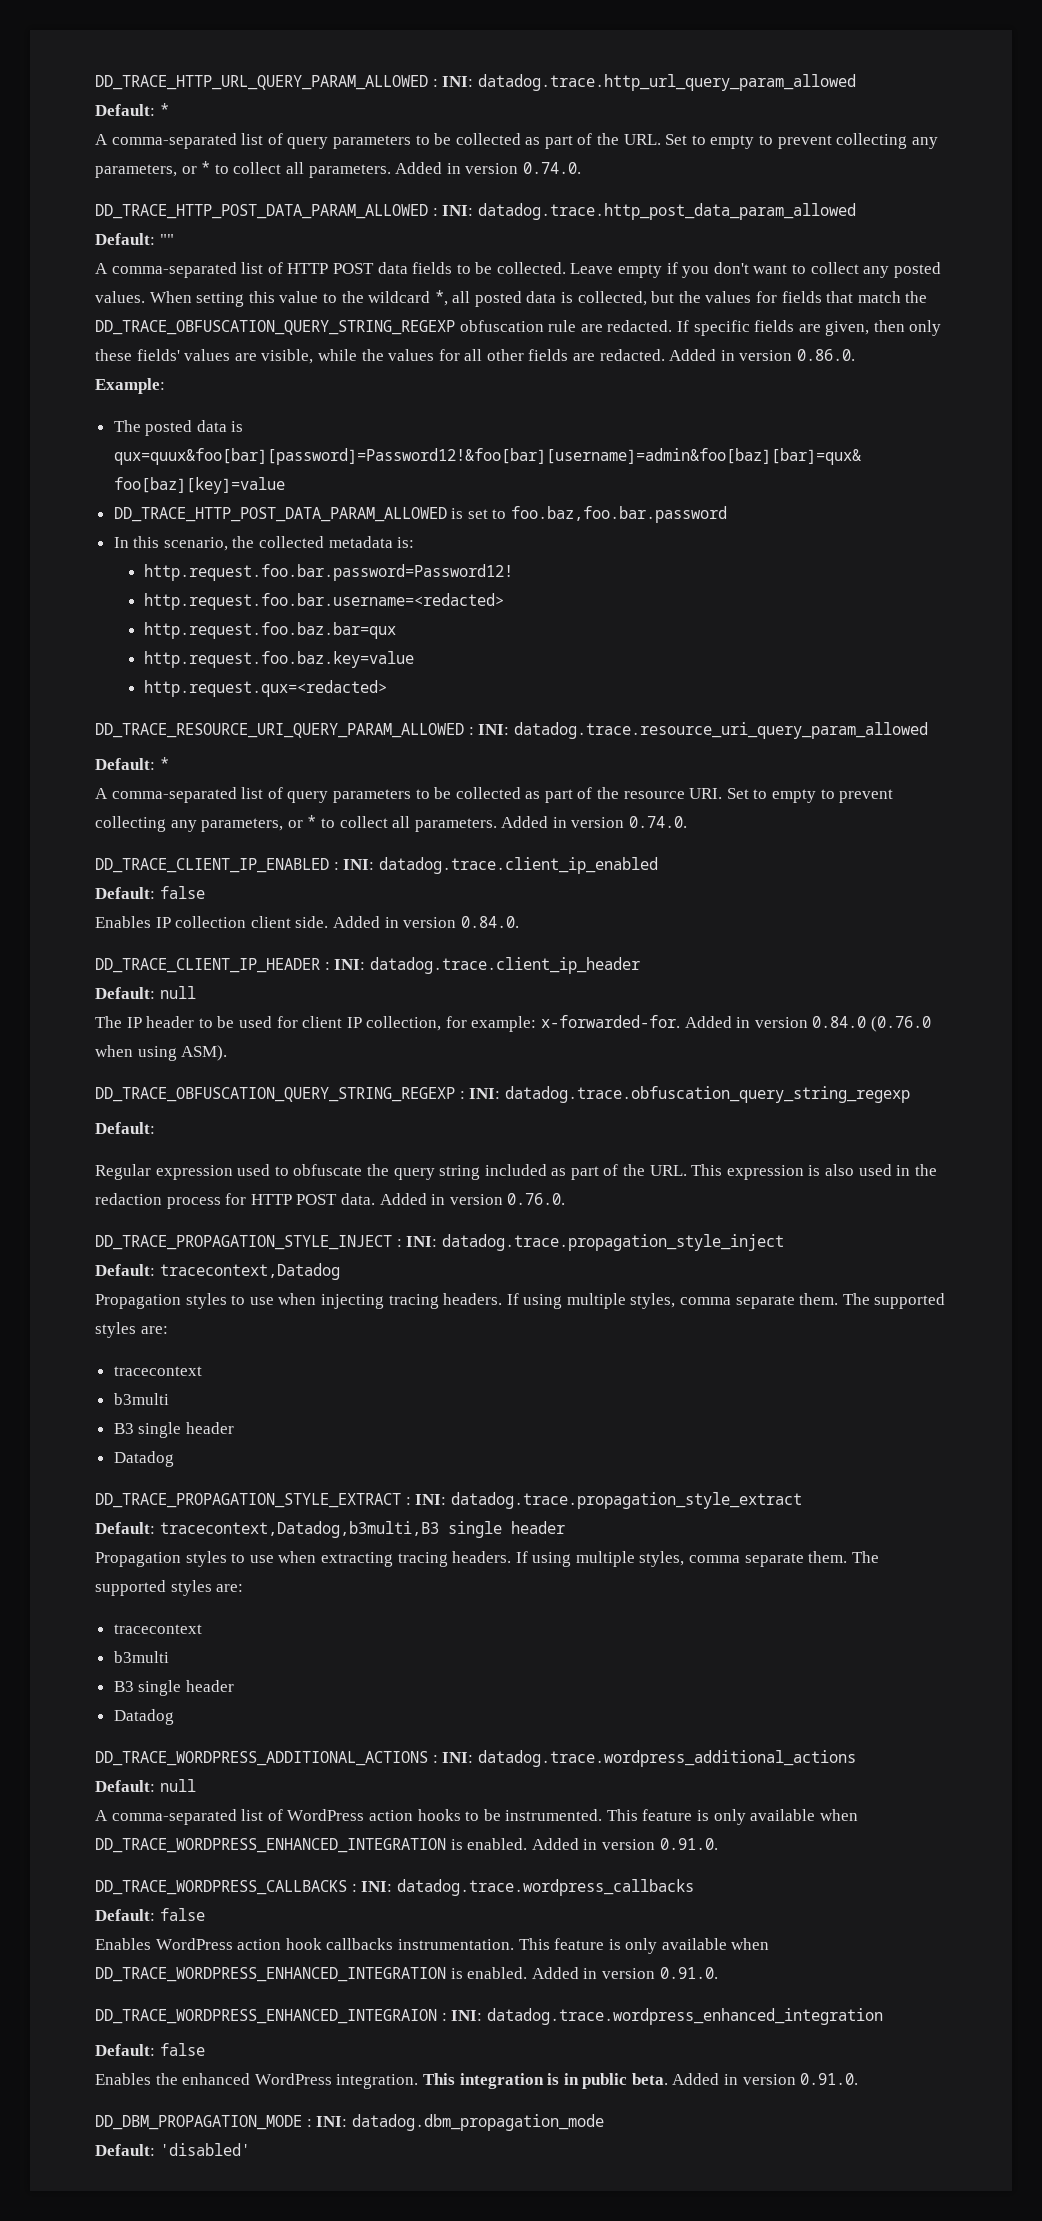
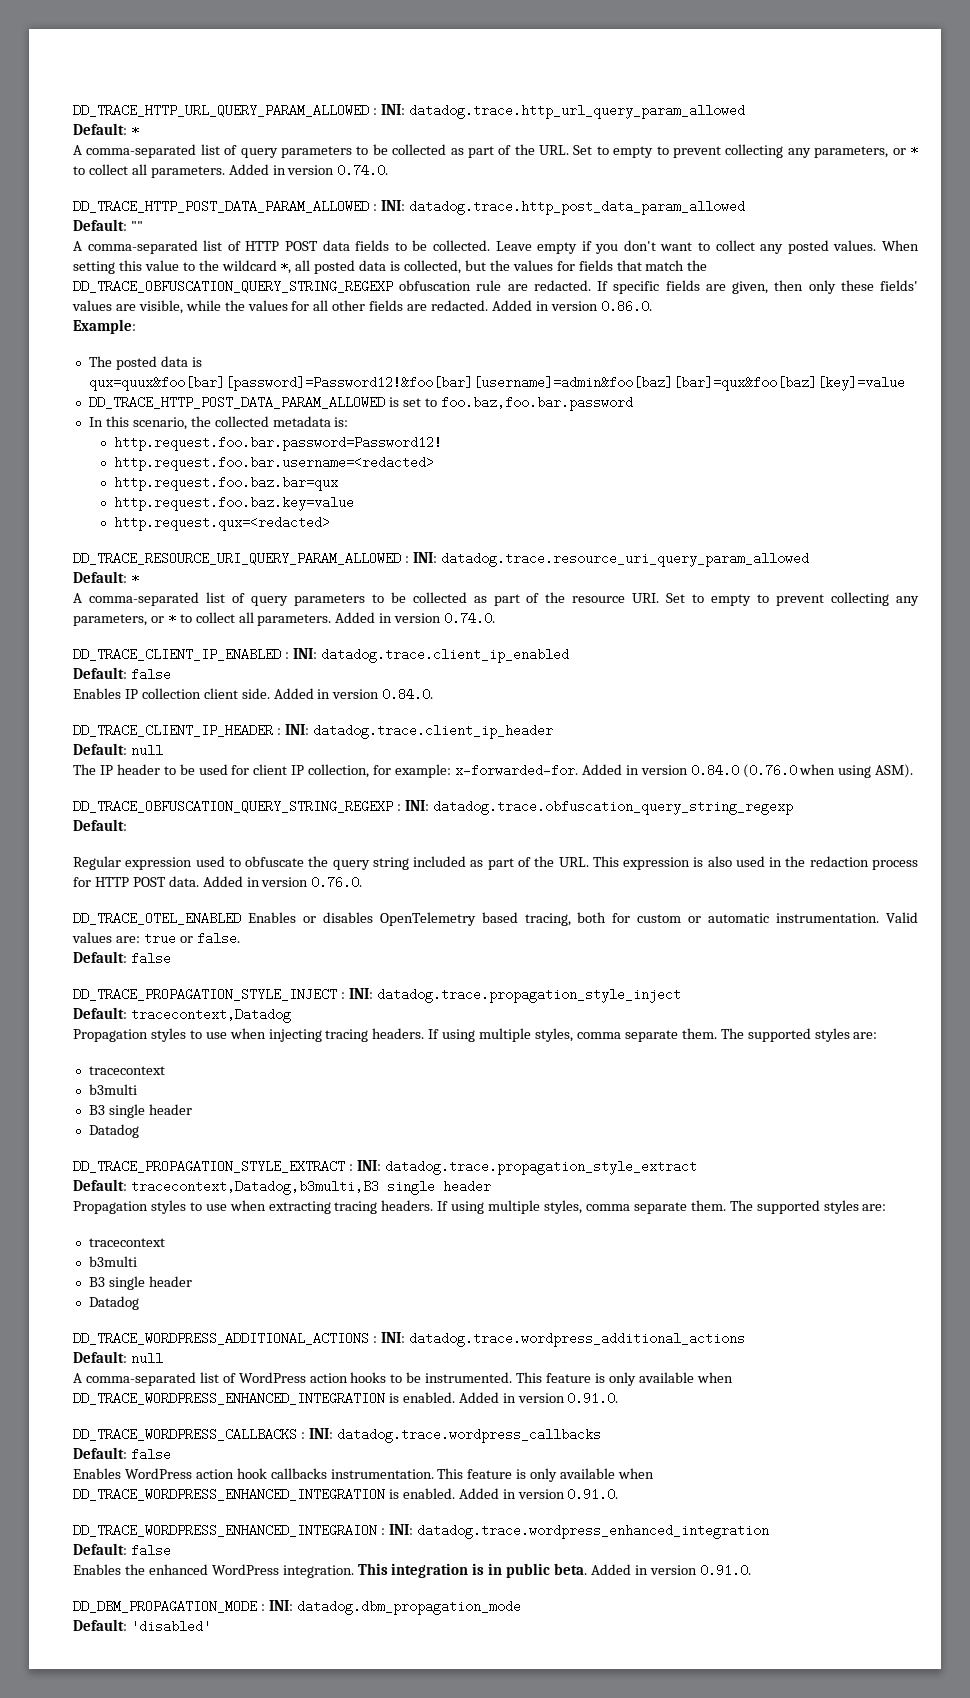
(566, 1199) none -> [73,912,918,926] [72,932,240,945] [73,951,171,965] // DD_TRACE_OTEL_ENABLED Enables or disables OpenTelemetry based tracing, both for custom or automatic instrumentation. Valid values are: true or false. // Default: false

